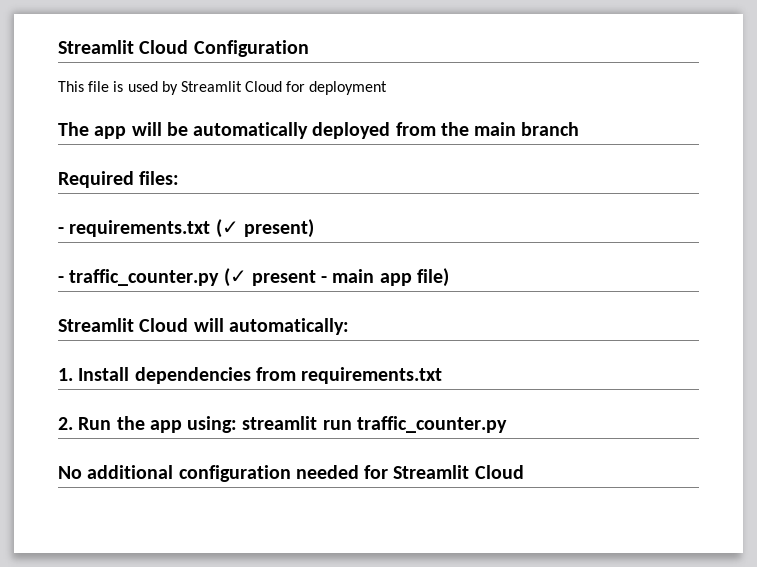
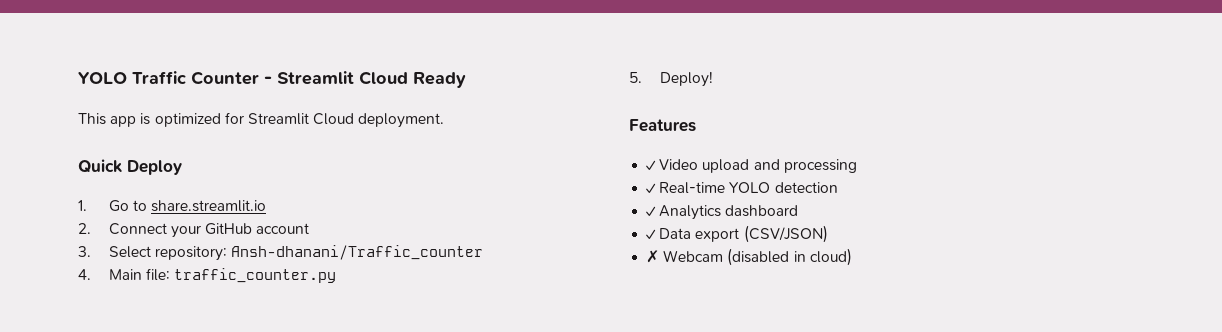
[58,40,309,57] Streamlit Cloud Configuration -> [78,71,466,88] YOLO Traffic Counter - Streamlit Cloud Ready
[88,81,388,95] [58,122,580,139] [58,171,180,188] [58,219,314,238] [58,268,449,287] [58,318,349,335] [58,367,443,384] [58,416,507,433] [58,465,524,482] file is used by Streamlit Cloud for deployment // The app will be automatically deployed from the main branch // Required files: // - requirements.txt (✓ present) // - traffic_counter.py (✓ present - main app file) // Streamlit Cloud will automatically: // 1. Install dependencies from requirements.txt // 2. Run the app using: streamlit run traffic_counter.py // No additional configuration needed for Streamlit Cloud -> [110,112,445,128] [78,159,182,175] [78,200,267,212] [78,223,310,238] [78,245,484,261] [78,268,337,283] [629,71,713,87] [629,119,696,132] [646,159,857,173] [646,182,838,194] [646,205,799,220] [646,225,828,243] [646,248,852,266] app is optimized for Streamlit Cloud deployment. // Quick Deploy // 1. Go to share.streamlit.io // 2. Connect your GitHub account // 3. Select repository: Ansh-dhanani/Traffic_counter // 4. Main file: traffic_counter.py // 5. Deploy! // Features // ✓ Video upload and processing // ✓ Real-time YOLO detection // ✓ Analytics dashboard // ✓ Data export (CSV/JSON) // ✗ Webcam (disabled in cloud)

